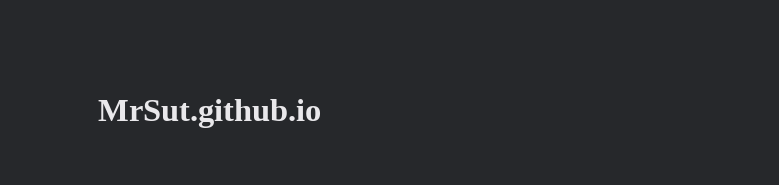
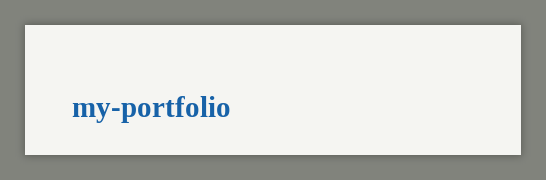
[98,99,321,128] MrSut.github.io -> [72,96,231,123] my-portfolio

